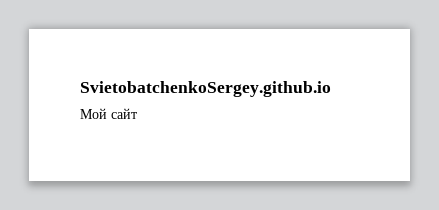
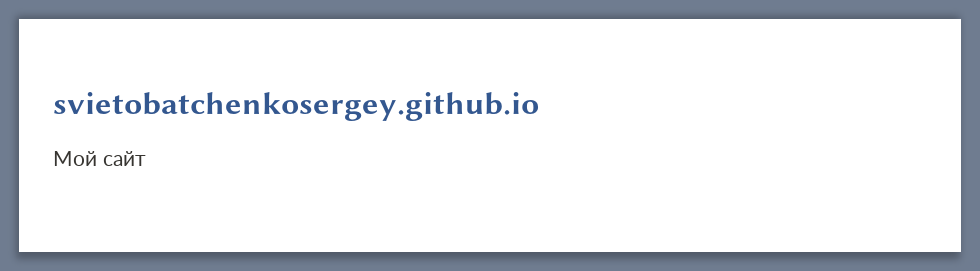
[80,81,331,97] SvietobatchenkoSergey.github.io -> [53,92,539,121] svietobatchenkosergey.github.io

